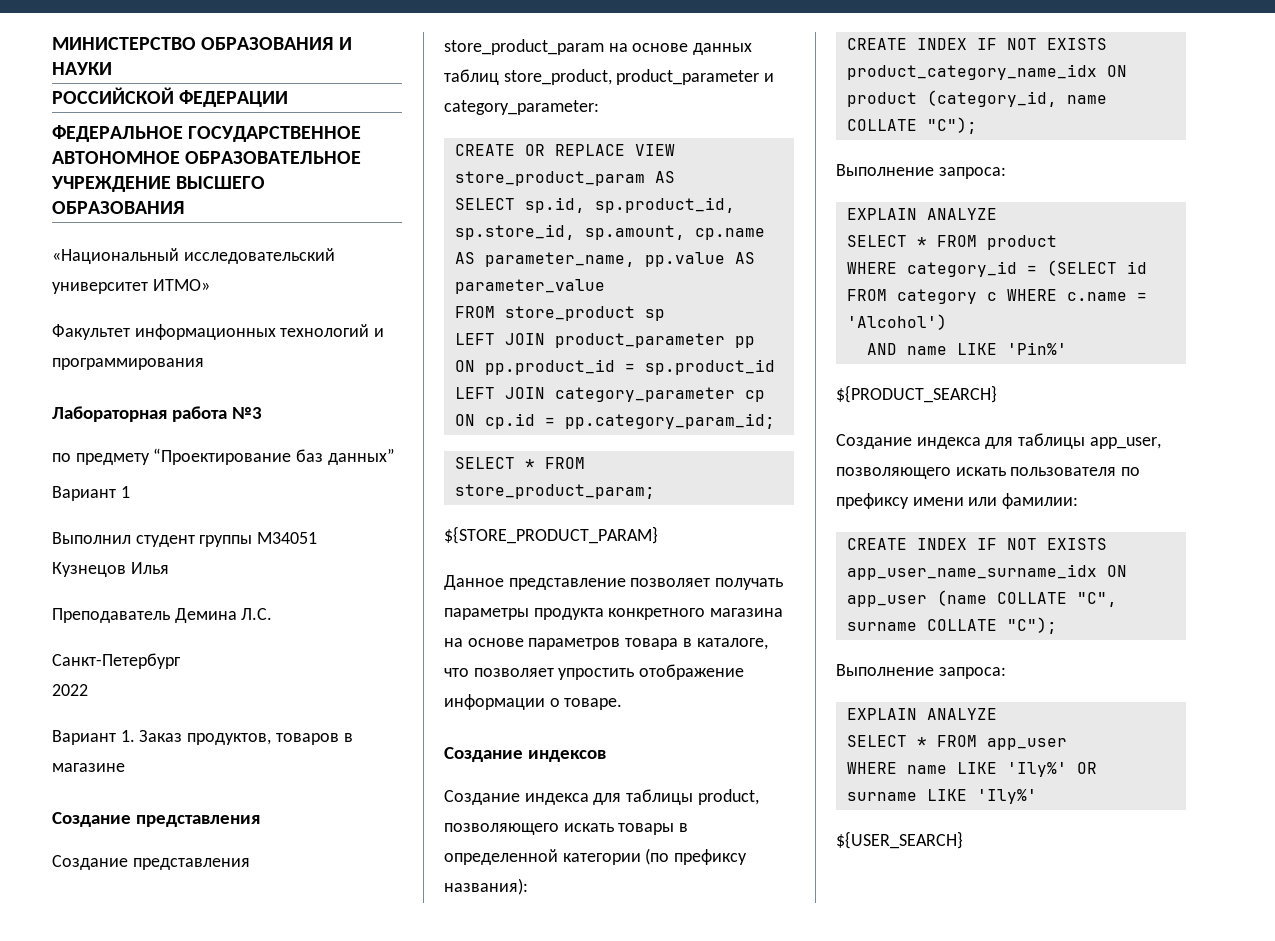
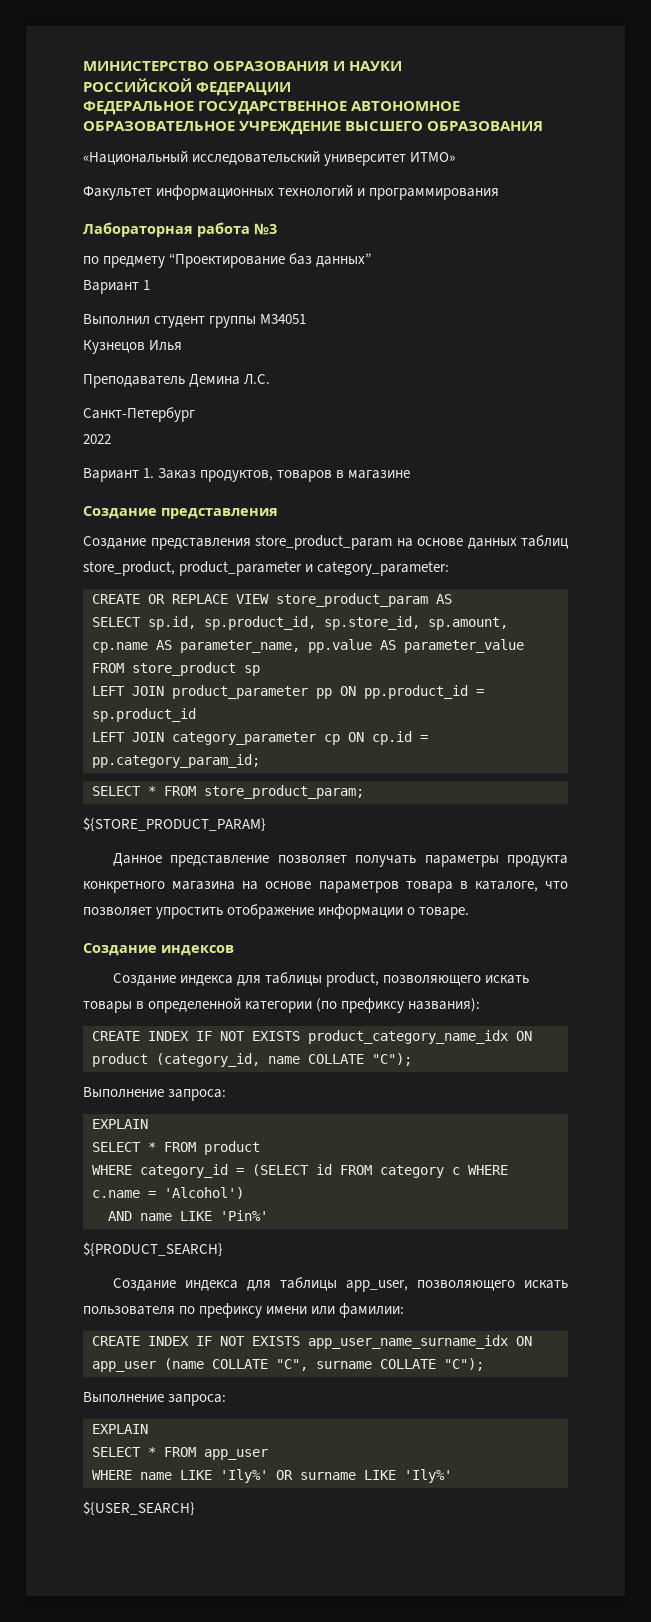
[926,208,997,220] ANALYZE -> (148, 1124) none
[926,708,997,720] ANALYZE -> (148, 1429) none

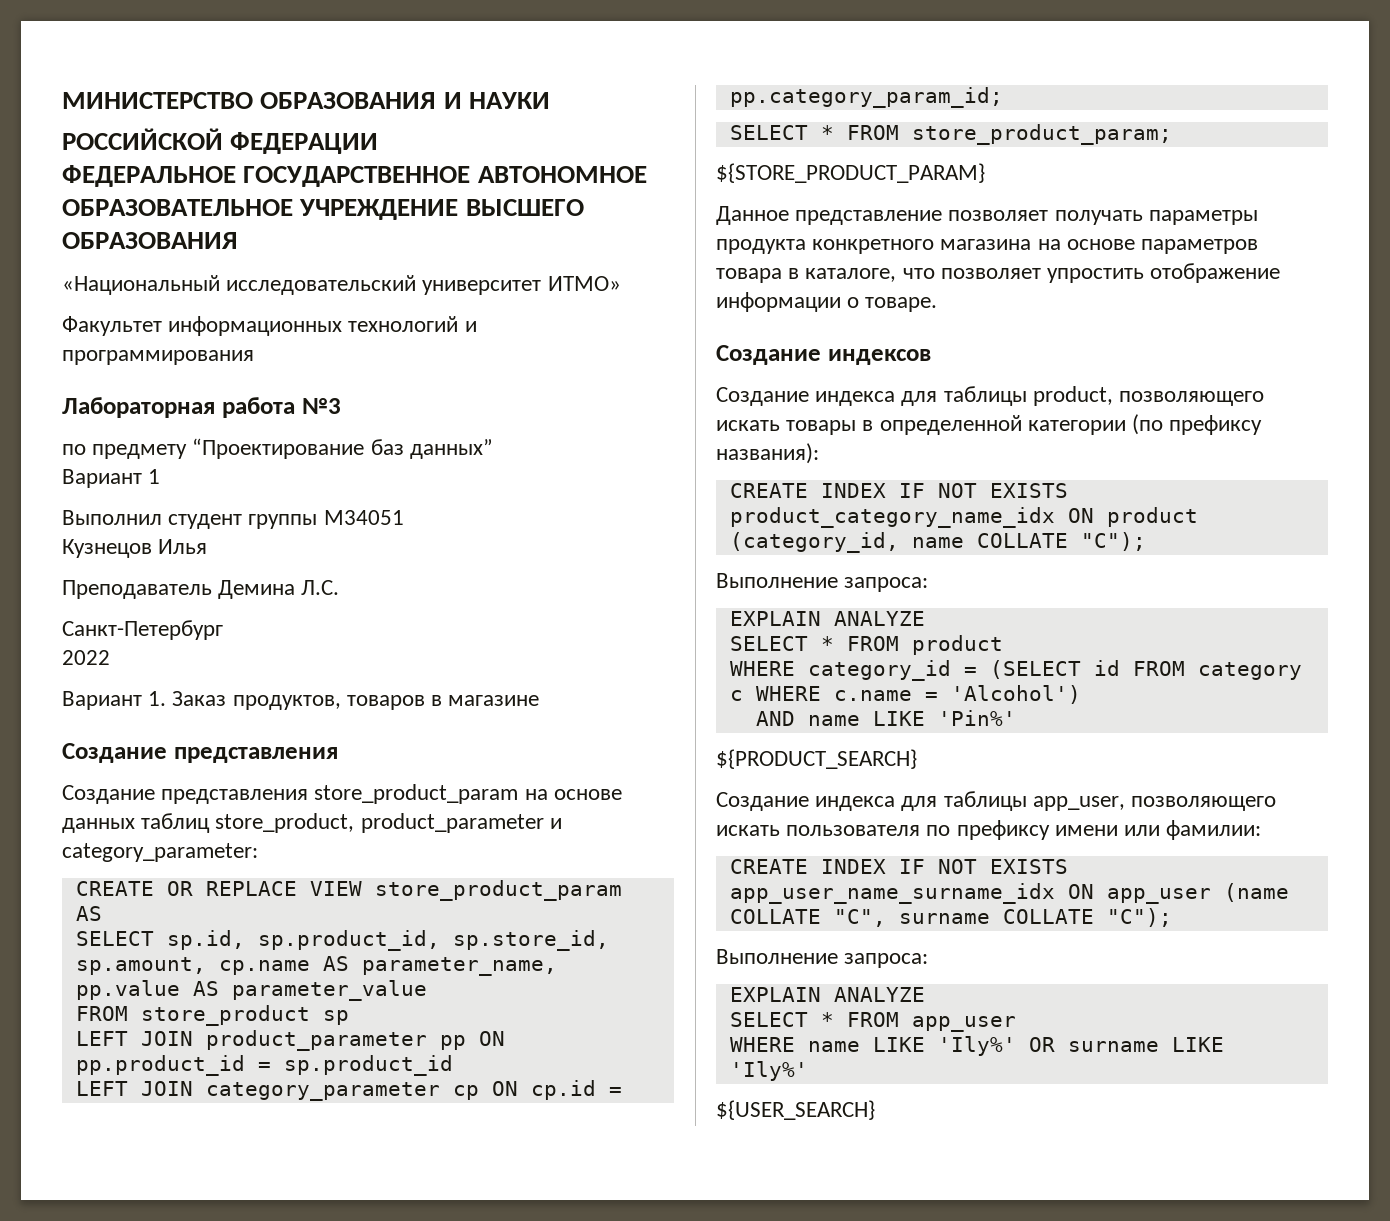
(148, 1124) none -> [833,611,925,626] ANALYZE
(148, 1429) none -> [833,987,925,1002] ANALYZE

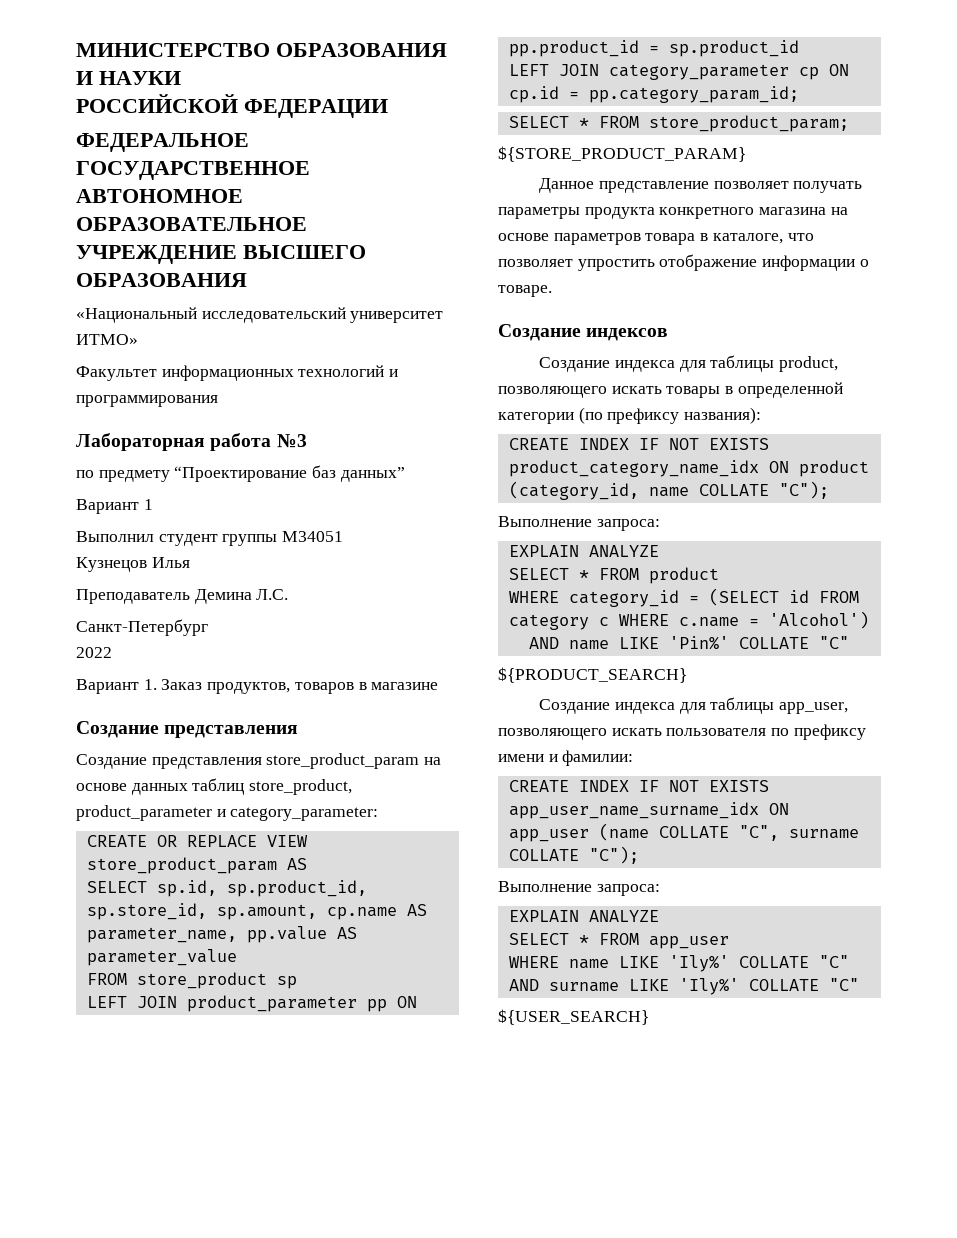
(1016, 718) none -> [738,636,849,649] COLLATE "C"
[1124,825,1161,836] или -> [548,754,558,762] и
[1028,1037,1055,1052] OR -> [738,955,849,968] [508,979,539,991] COLLATE "C" AND
(808, 1071) none -> [748,978,859,991] COLLATE "C"

